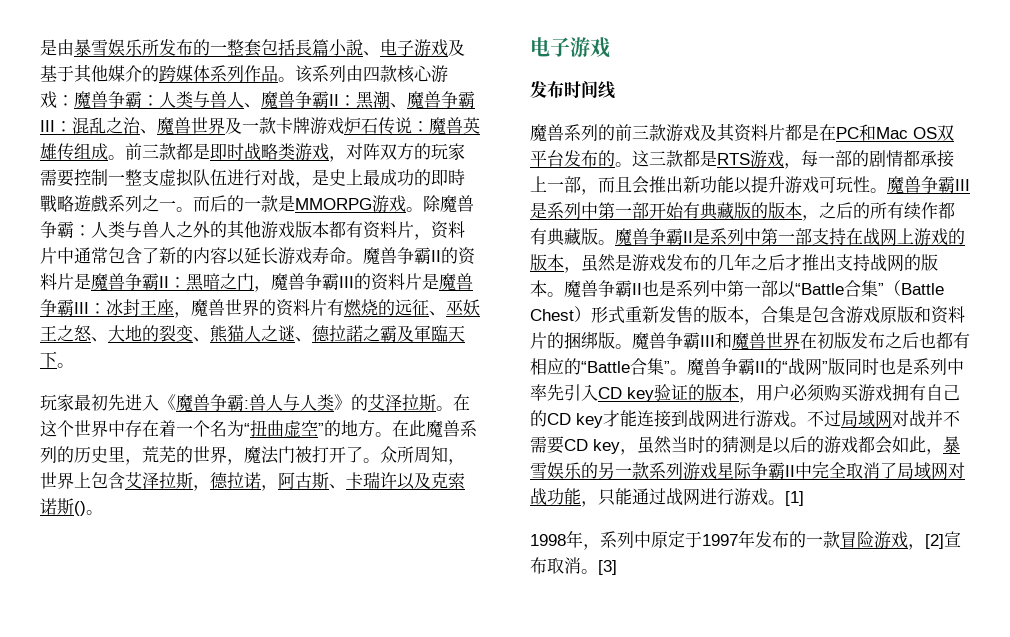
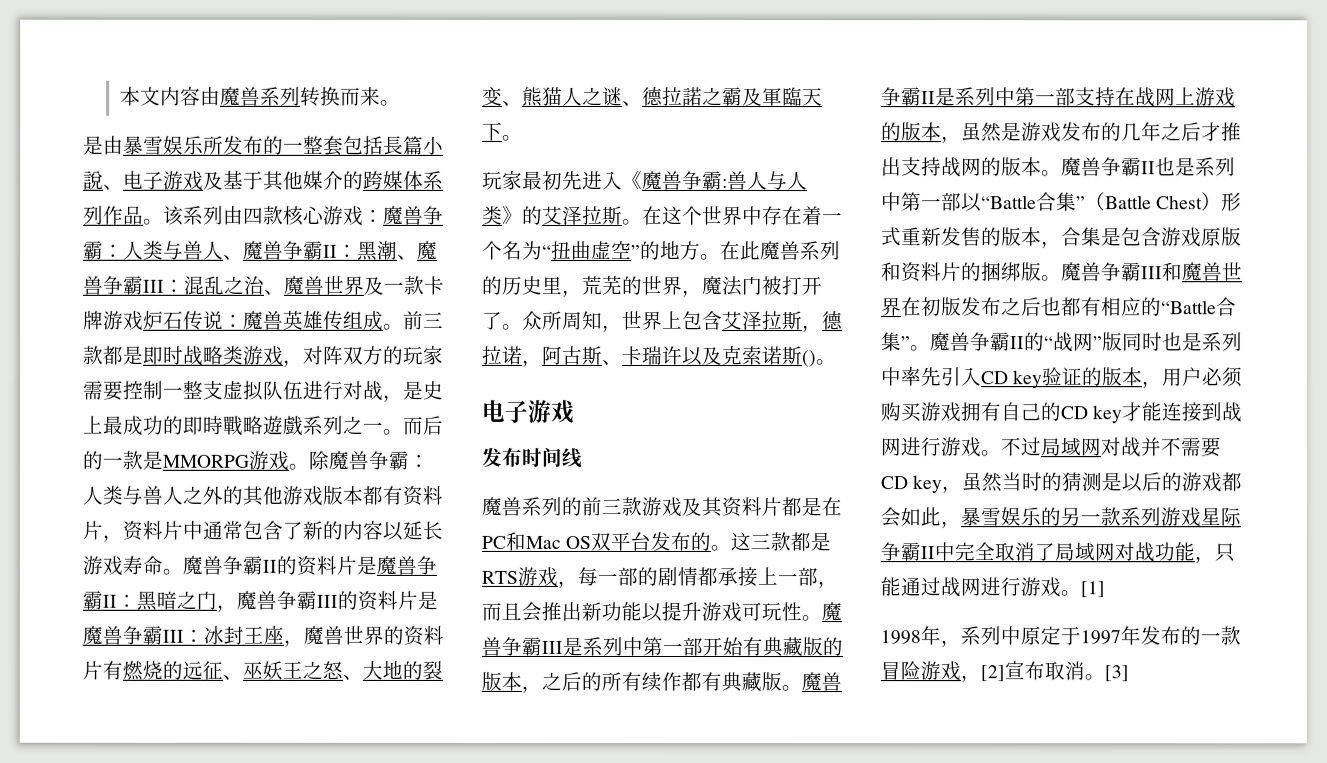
(40, 47) none -> [119,86,401,107] 本文内容由魔兽系列转换而来。 //

